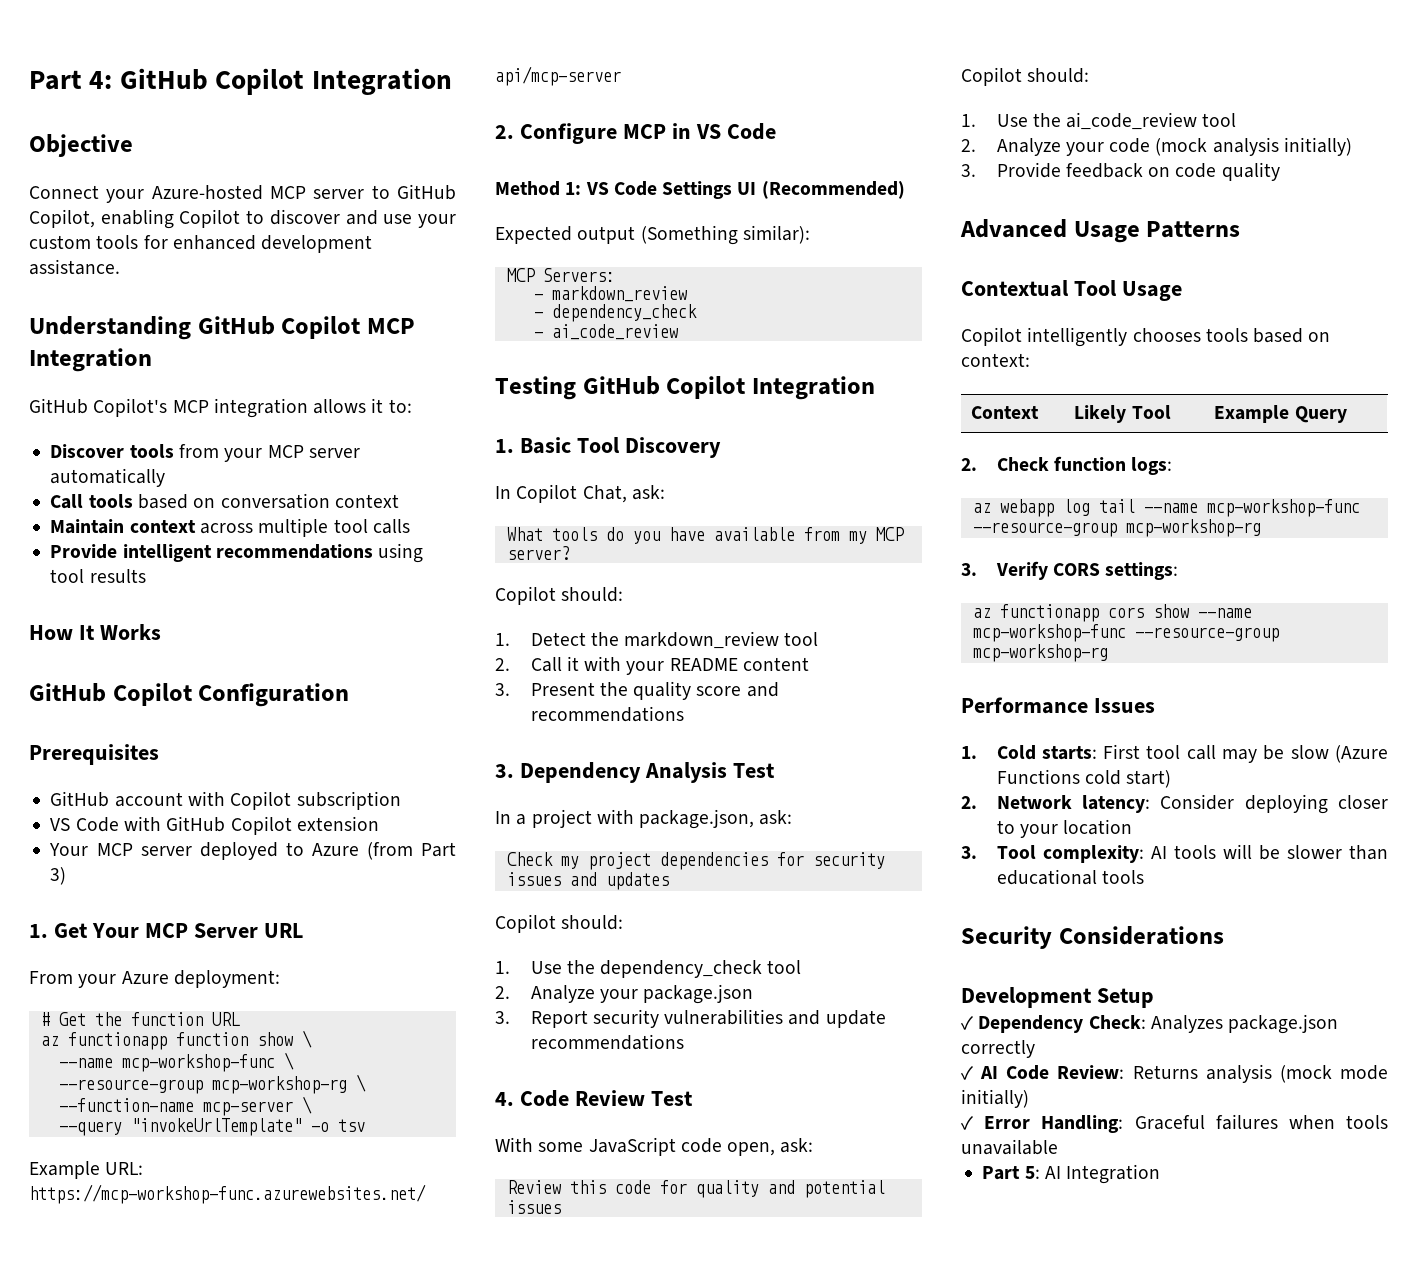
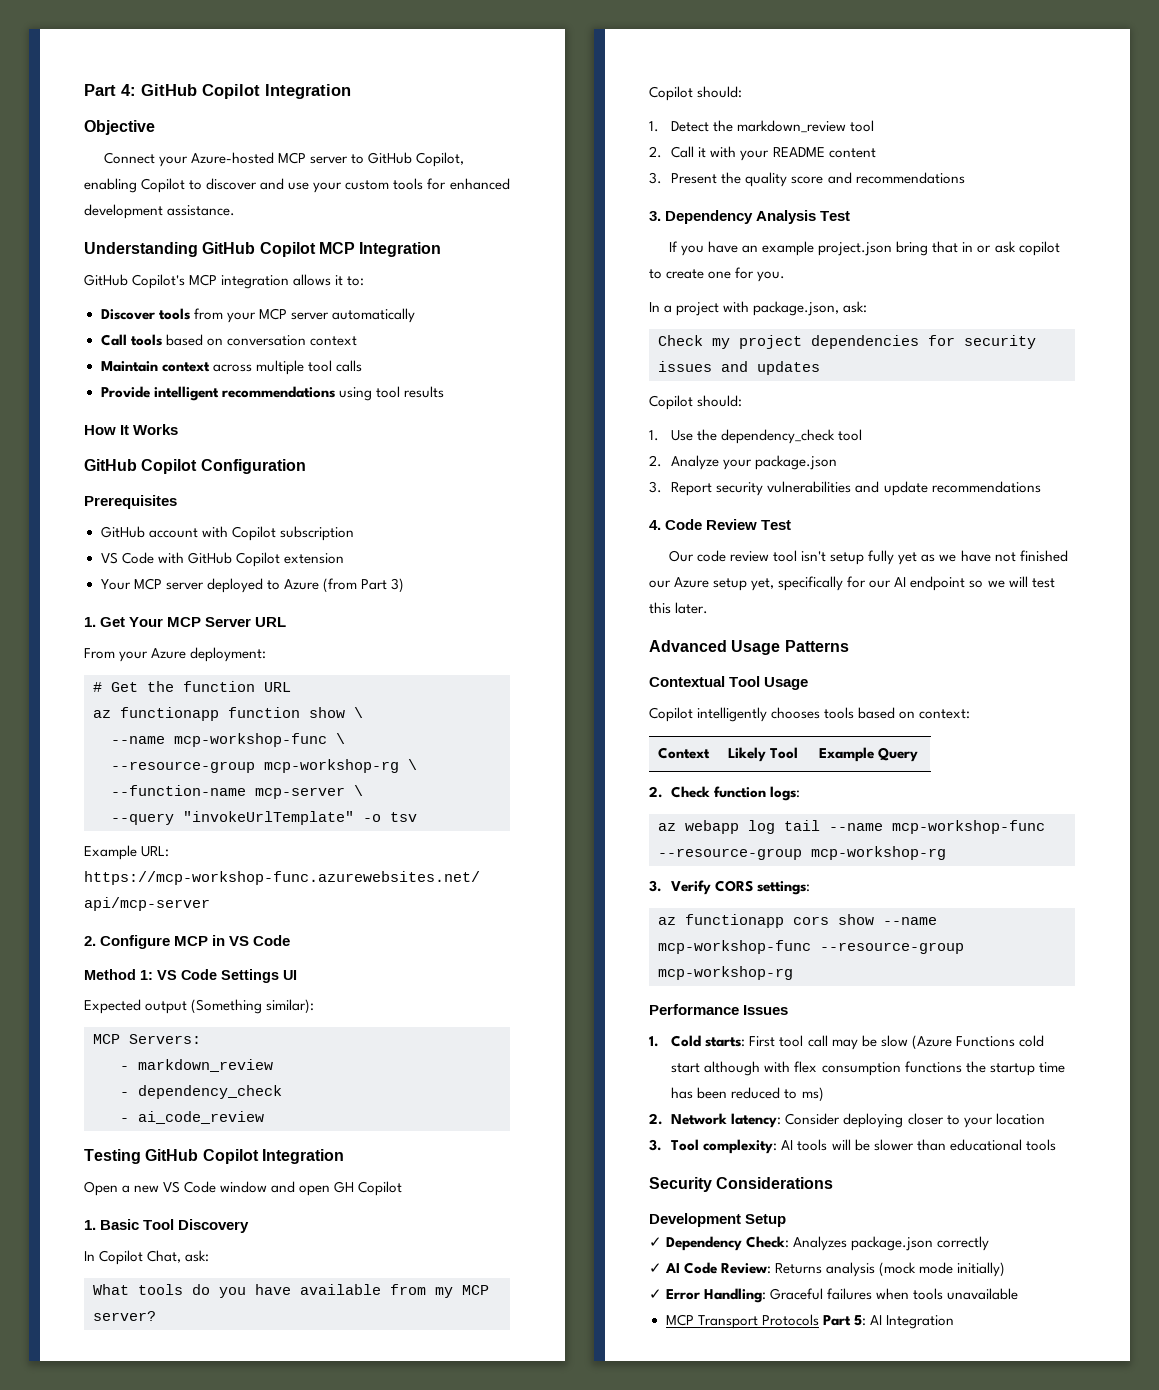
[761,181,905,199] (Recommended) -> (297, 975) none
(875, 388) none -> [84,1181,403,1196] // Open a new VS Code window and open GH Copilot
(775, 770) none -> [669,241,1060,256] [649,267,786,282] // If you have an example project.json bring that in or ask copilot to create one for you.
[495,1137,814,1156] [506,1180,885,1198] [506,1200,561,1214] [961,67,1090,86] [961,112,1237,130] [961,137,1352,156] [961,162,1280,181] With some JavaScript code open, ask: // Review this code for quality and potential issues // Copilot should: // 1. Use the ai_code_review tool // 2. Analyze your code (mock analysis initially) // 3. Provide feedback on code quality -> [669,550,1068,565] [649,576,1055,591] [649,602,709,614] Our code review tool isn't setup fully yet as we have not finished our Azure setup yet, specifically for our AI endpoint so we will test this later.
[1126,770,1172,788] start) -> [671,1061,1065,1076] [671,1087,824,1102] start although with flex consumption functions the startup time has been reduced to ms)
(1058, 1147) none -> [665,1314,819,1329] MCP Transport Protocols

